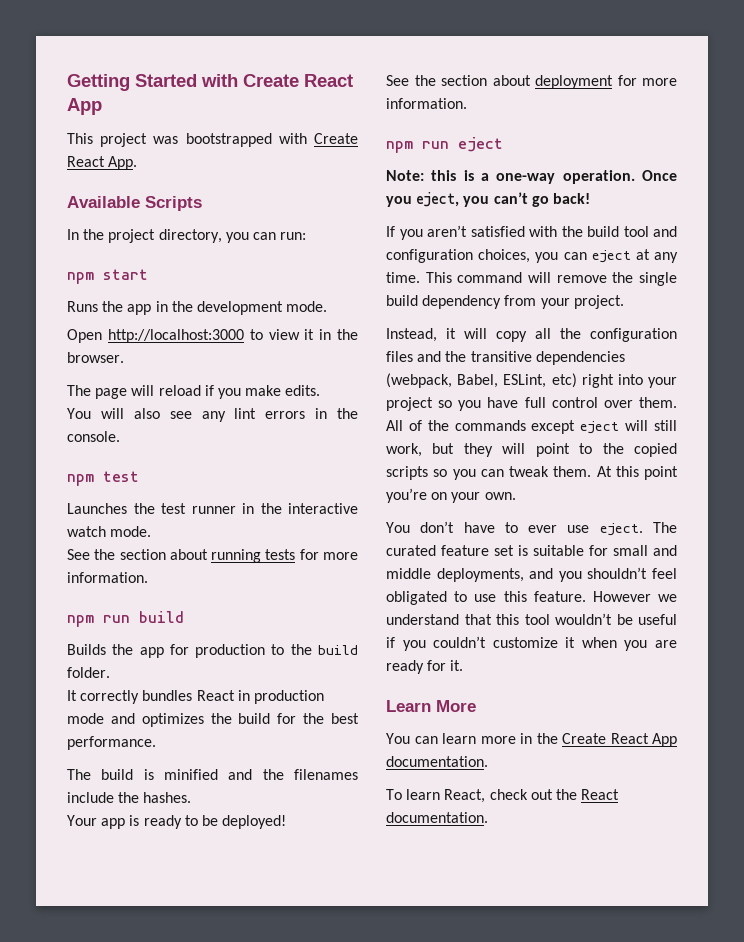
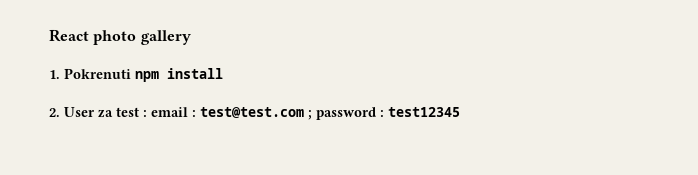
[67,74,353,91] [67,98,102,115] [67,133,358,147] [67,156,138,170] [67,196,202,211] [67,229,307,243] [67,269,148,284] [67,301,328,315] [67,329,358,343] [67,352,124,363] [67,385,321,399] [67,408,358,422] [67,431,120,442] [67,471,139,486] [67,503,358,514] [67,526,152,537] [67,549,358,563] [67,572,148,583] [67,611,184,627] [67,644,358,658] [67,667,110,678] [67,690,324,704] [67,713,359,727] [67,736,156,750] [67,769,358,780] [67,792,192,803] [67,815,287,829] [386,75,677,89] [386,98,467,109] [386,137,503,153] [386,170,677,184] [386,192,590,207] [386,225,677,240] [386,249,678,263] [386,272,677,286] [386,295,624,309] [386,328,677,342] [386,351,625,365] [386,373,677,388] [386,397,677,411] [386,420,677,434] [386,443,677,457] [386,466,678,480] [386,488,516,503] [386,521,677,536] [386,545,677,556] [386,567,677,582] [386,591,677,605] [386,613,677,625] [386,636,677,651] [386,660,464,674] [386,700,476,712] [386,733,677,747] [386,756,488,767] [386,789,620,803] [386,812,488,823] Getting Started with Create React App // This project was bootstrapped with Create React App. // Available Scripts // In the project directory, you can run: // npm start // Runs the app in the development mode. // Open http://localhost:3000 to view it in the browser. // The page will reload if you make edits. // You will also see any lint errors in the console. // npm test // Launches the test runner in the interactive watch mode. // See the section about running tests for more information. // npm run build // Builds the app for production to the build folder. // It correctly bundles React in production mode and optimizes the build for the best performance. // The build is minified and the filenames include the hashes. // Your app is ready to be deployed! // See the section about deployment for more information. // npm run eject // Note: this is a one-way operation. Once you eject, you can’t go back! // If you aren’t satisfied with the build tool and configuration choices, you can eject at any time. This command will remove the single build dependency from your project. // Instead, it will copy all the configuration files and the transitive dependencies (webpack, Babel, ESLint, etc) right into your project so you have full control over them. All of the commands except eject will still work, but they will point to the copied scripts so you can tweak them. At this point you’re on your own. // You don’t have to ever use eject. The curated feature set is suitable for small and middle deployments, and you shouldn’t feel obligated to use this feature. However we understand that this tool wouldn’t be useful if you couldn’t customize it when you are ready for it. // Learn More // You can learn more in the Create React App documentation. // To learn React, check out the React documentation. -> [49,29,191,45] [49,68,223,82] [49,107,460,120] React photo gallery // 1. Pokrenuti npm install // 2. User za test : email : test@test.com ; password : test12345

